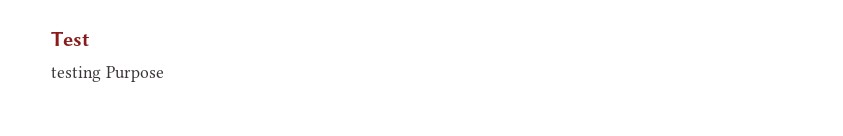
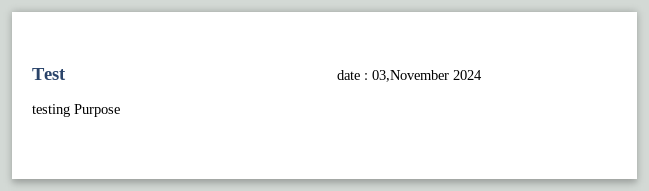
(164, 74) none -> [337,70,482,82] // date : 03,November 2024

